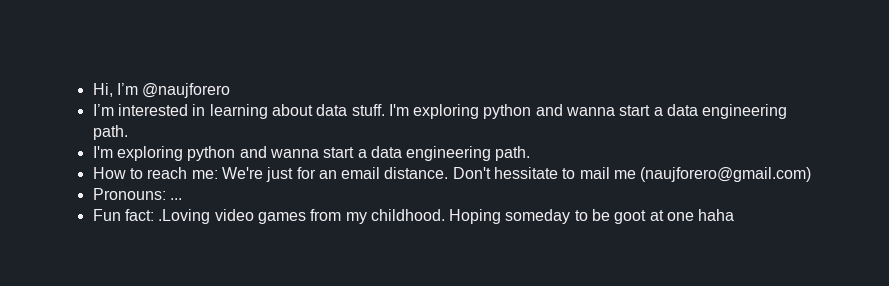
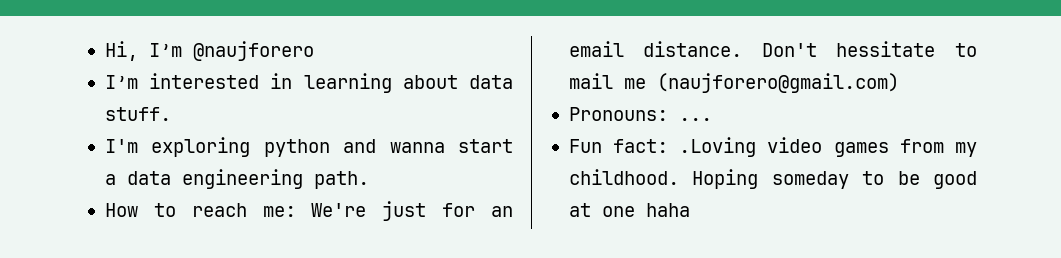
[388,104,788,119] [92,125,128,140] I'm exploring python and wanna start a data engineering path. -> (171, 114) none
[614,210,647,224] goot -> [933,171,977,189] good

